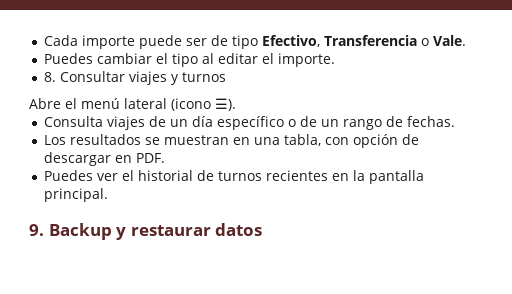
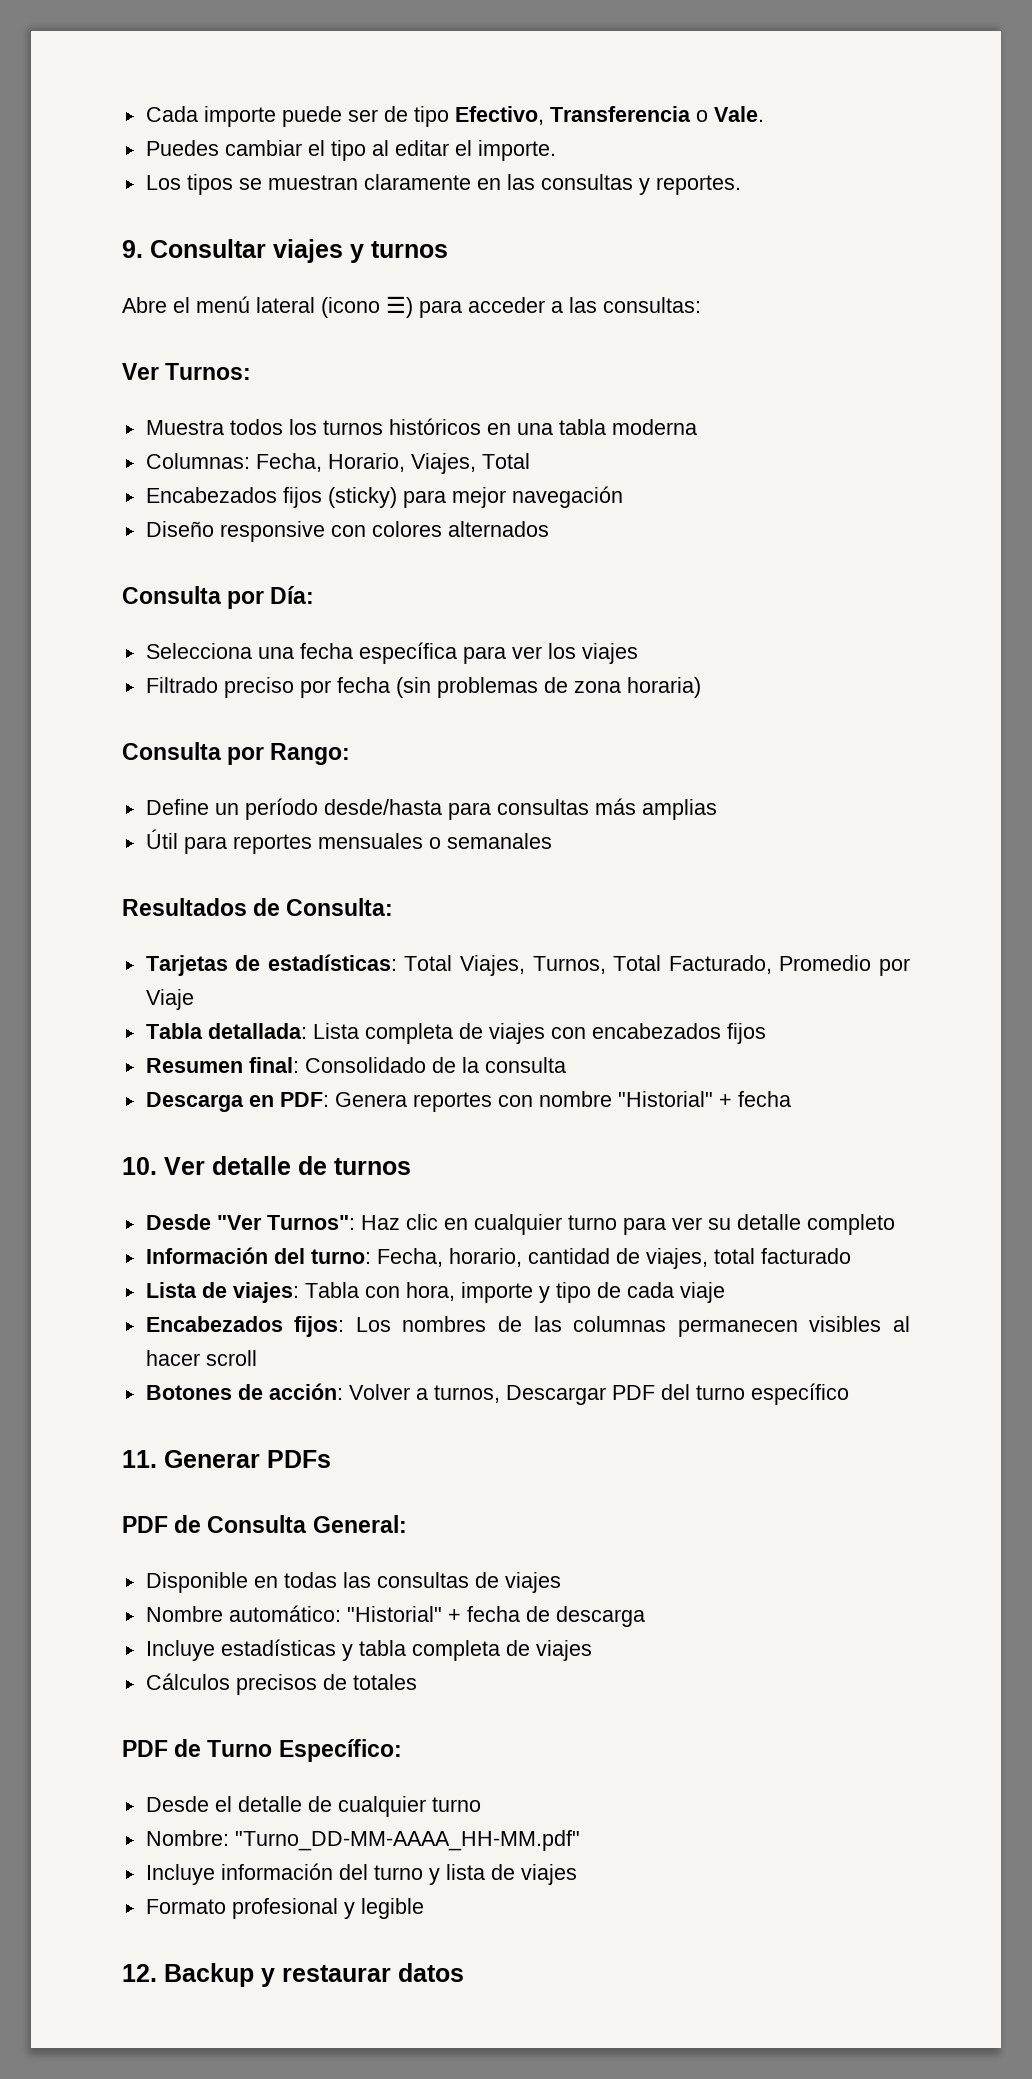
[43,72,56,82] 8. -> [145,174,741,195] [122,240,143,258] Los tipos se muestran claramente en las consultas y reportes. // 9.
[215,98,236,111] [43,116,455,130] [43,134,419,148] [43,152,165,166] [43,170,424,184] [43,188,108,202] [29,224,44,236] ☰). // Consulta viajes de un día específico o de un rango de fechas. // Los resultados se muestran en una tabla, con opción de descargar en PDF. // Puedes ver el historial de turnos recientes en la pantalla principal. // 9. -> [386,296,701,318] [122,363,252,380] [145,418,697,435] [145,453,530,474] [145,486,623,508] [145,521,549,542] [122,586,315,609] [145,642,638,664] [145,677,701,698] [122,742,351,765] [145,798,717,820] [145,829,552,854] [122,898,394,916] [145,954,910,976] [145,989,194,1010] [145,1023,766,1044] [145,1057,566,1073] [145,1091,791,1112] [122,1156,411,1175] [145,1214,895,1235] [145,1247,851,1269] [145,1282,725,1303] [145,1316,910,1337] [145,1350,257,1366] [145,1383,849,1405] [122,1450,331,1468] [122,1515,407,1533] [145,1572,561,1593] [145,1605,645,1627] [145,1639,592,1661] [145,1673,417,1695] [122,1739,402,1762] [145,1796,481,1817] [145,1830,580,1851] [145,1863,577,1885] [145,1898,424,1919] [122,1964,157,1982] ☰) para acceder a las consultas: // Ver Turnos: // Muestra todos los turnos históricos en una tabla moderna // Columnas: Fecha, Horario, Viajes, Total // Encabezados fijos (sticky) para mejor navegación // Diseño responsive con colores alternados // Consulta por Día: // Selecciona una fecha específica para ver los viajes // Filtrado preciso por fecha (sin problemas de zona horaria) // Consulta por Rango: // Define un período desde/hasta para consultas más amplias // Útil para reportes mensuales o semanales // Resultados de Consulta: // Tarjetas de estadísticas: Total Viajes, Turnos, Total Facturado, Promedio por Viaje // Tabla detallada: Lista completa de viajes con encabezados fijos // Resumen final: Consolidado de la consulta // Descarga en PDF: Genera reportes con nombre "Historial" + fecha // 10. Ver detalle de turnos // Desde "Ver Turnos": Haz clic en cualquier turno para ver su detalle completo // Información del turno: Fecha, horario, cantidad de viajes, total facturado // Lista de viajes: Tabla con hora, importe y tipo de cada viaje // Encabezados fijos: Los nombres de las columnas permanecen visibles al hacer scroll // Botones de acción: Volver a turnos, Descargar PDF del turno específico // 11. Generar PDFs // PDF de Consulta General: // Disponible en todas las consultas de viajes // Nombre automático: "Historial" + fecha de descarga // Incluye estadísticas y tabla completa de viajes // Cálculos precisos de totales // PDF de Turno Específico: // Desde el detalle de cualquier turno // Nombre: "Turno_DD-MM-AAAA_HH-MM.pdf" // Incluye información del turno y lista de viajes // Formato profesional y legible // 12.

